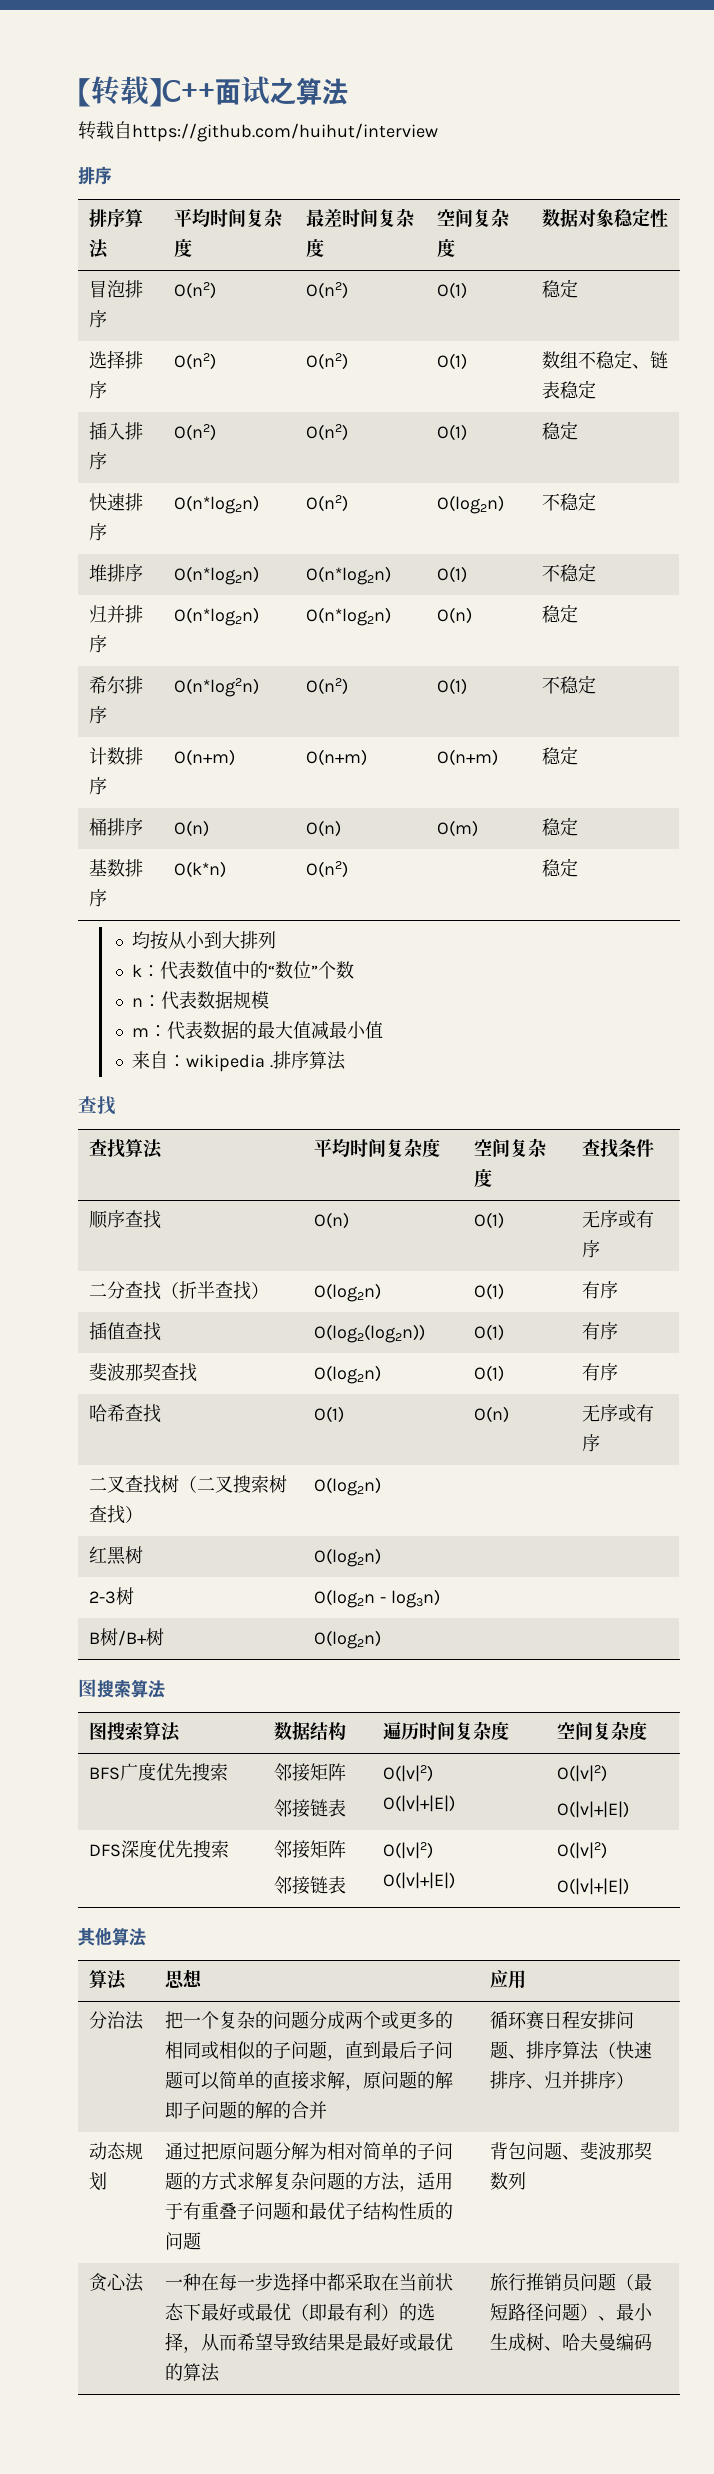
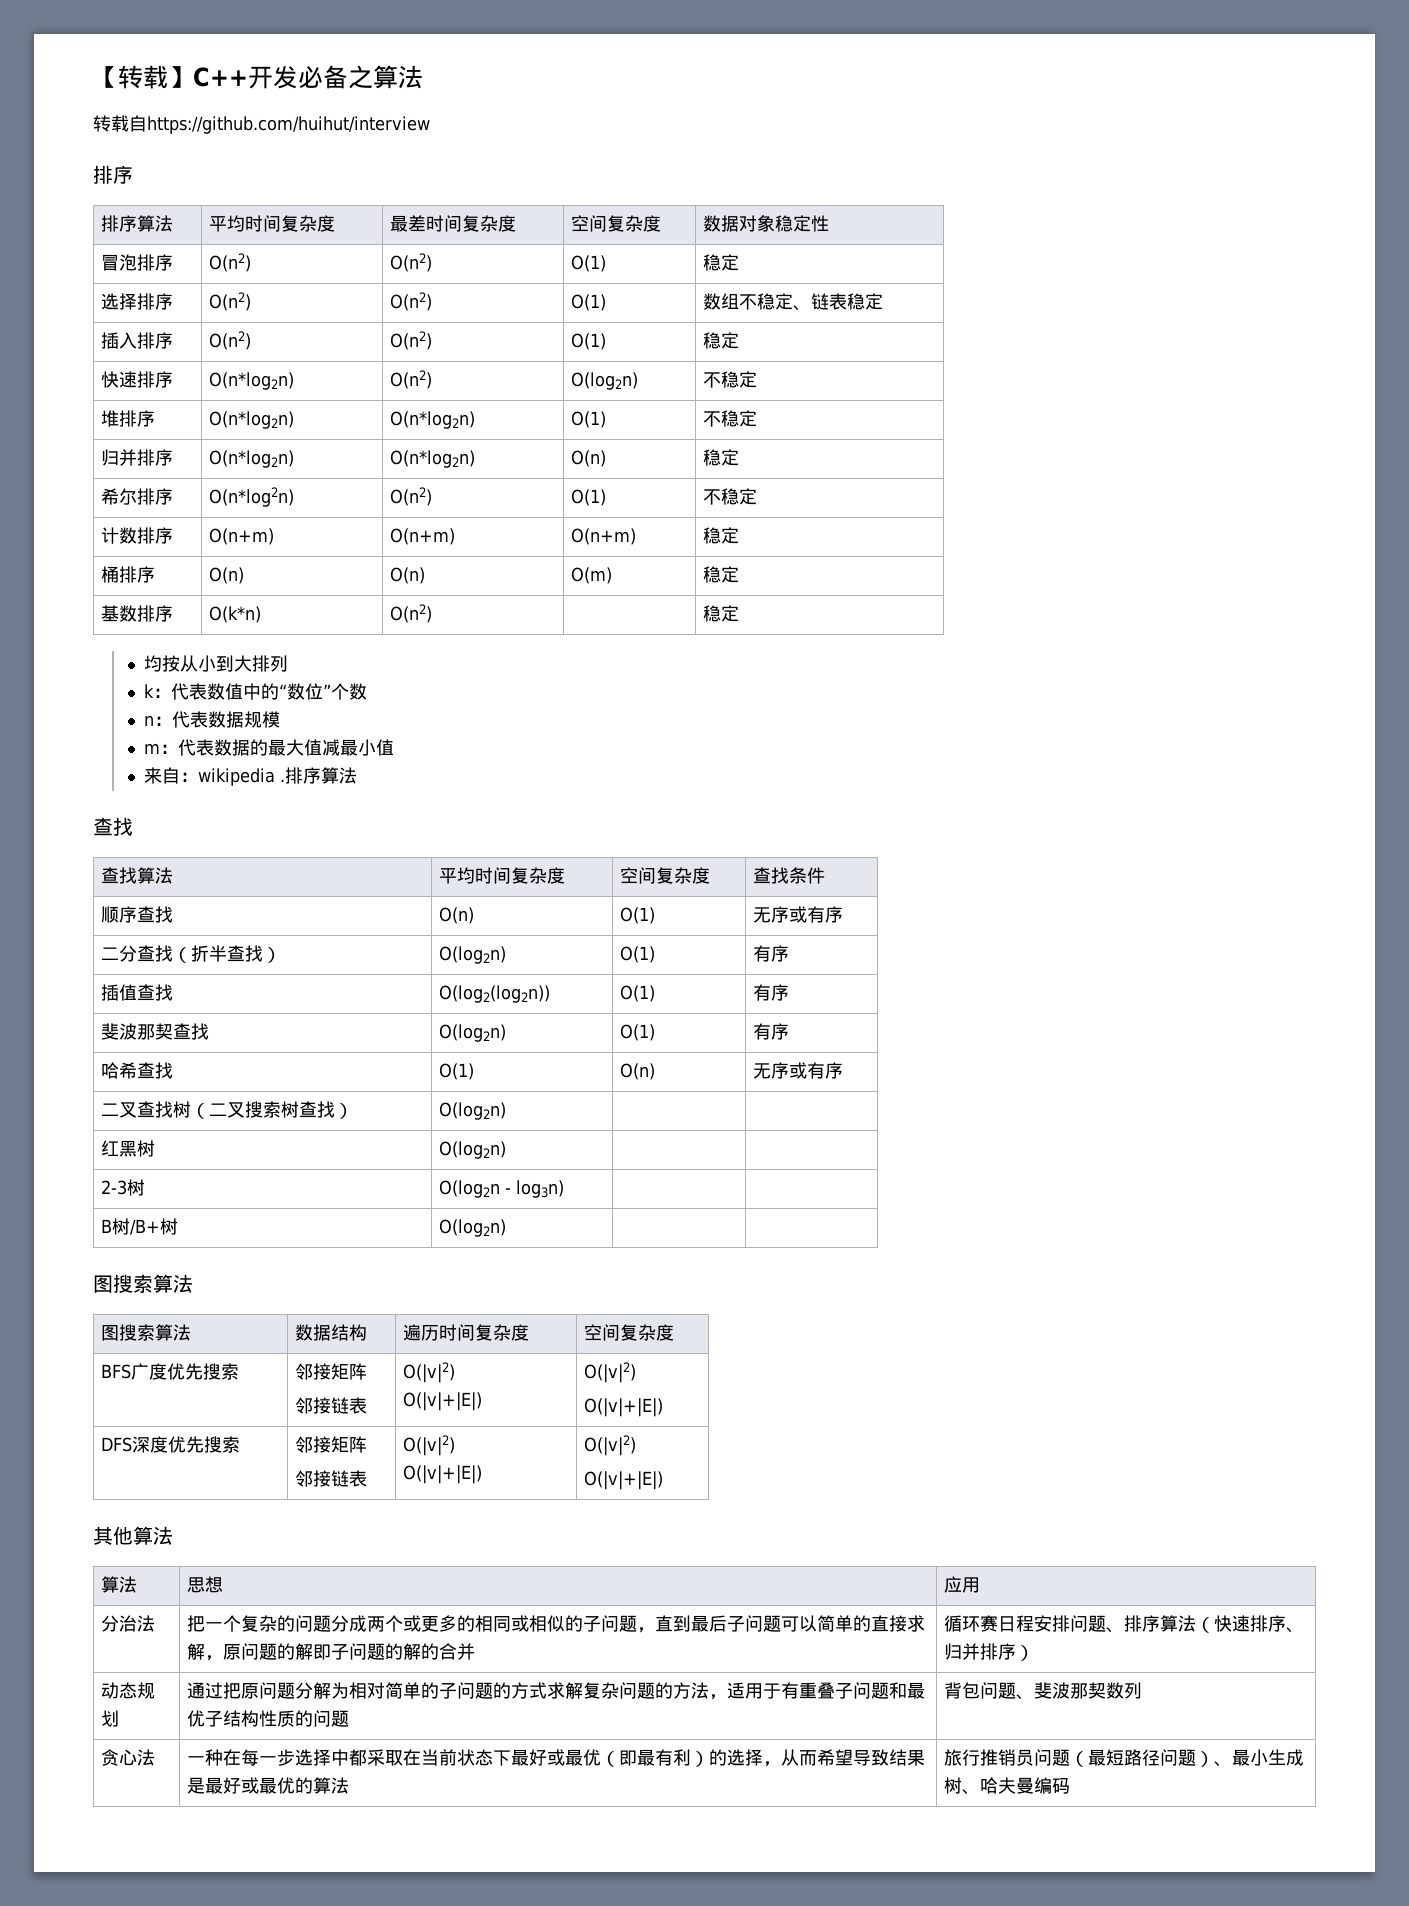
[215,76,270,105] 面试 -> [248,65,348,89] 开发必备

